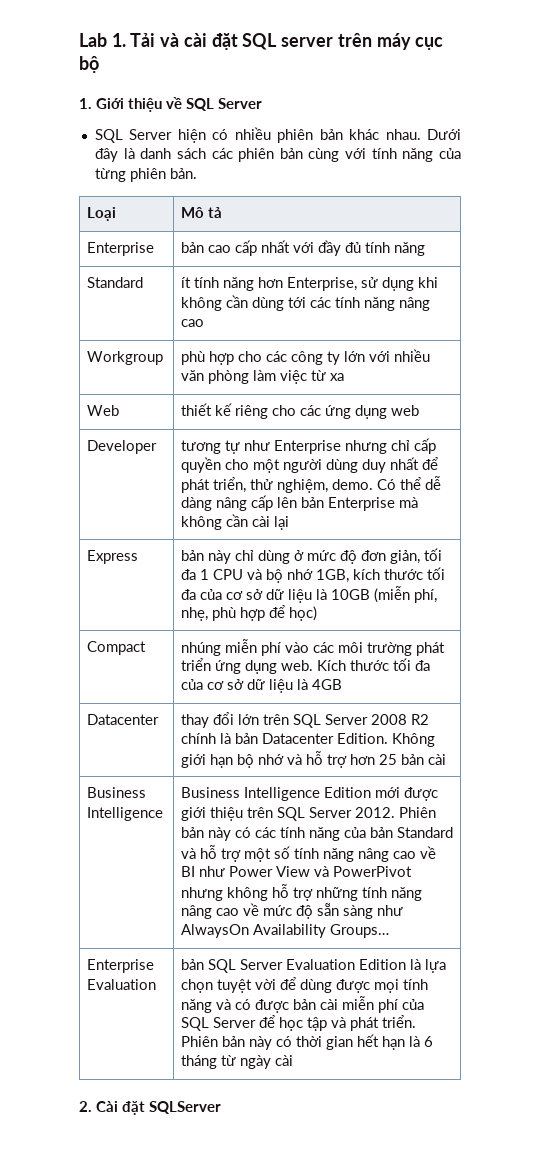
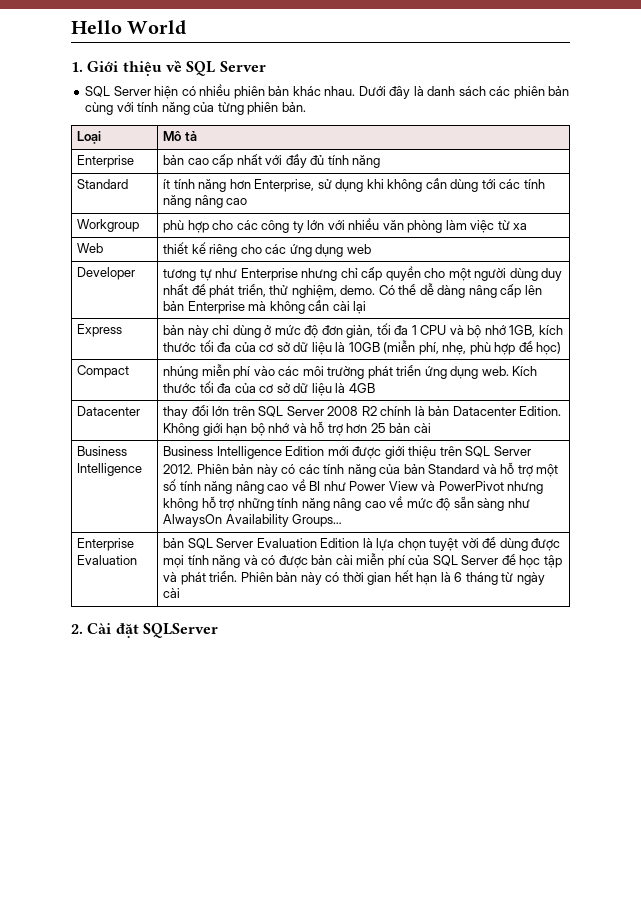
[79,33,444,50] [79,56,99,73] Lab 1. Tải và cài đặt SQL server trên máy cục bộ -> [71,20,187,35] Hello World

